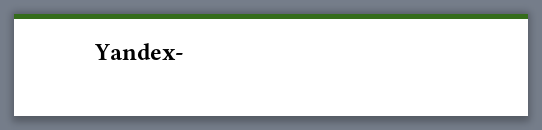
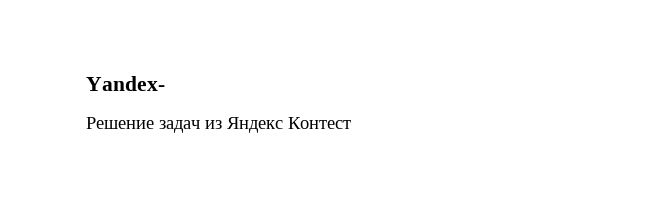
(184, 51) none -> [86,117,351,133] // Решение задач из Яндекс Контест

